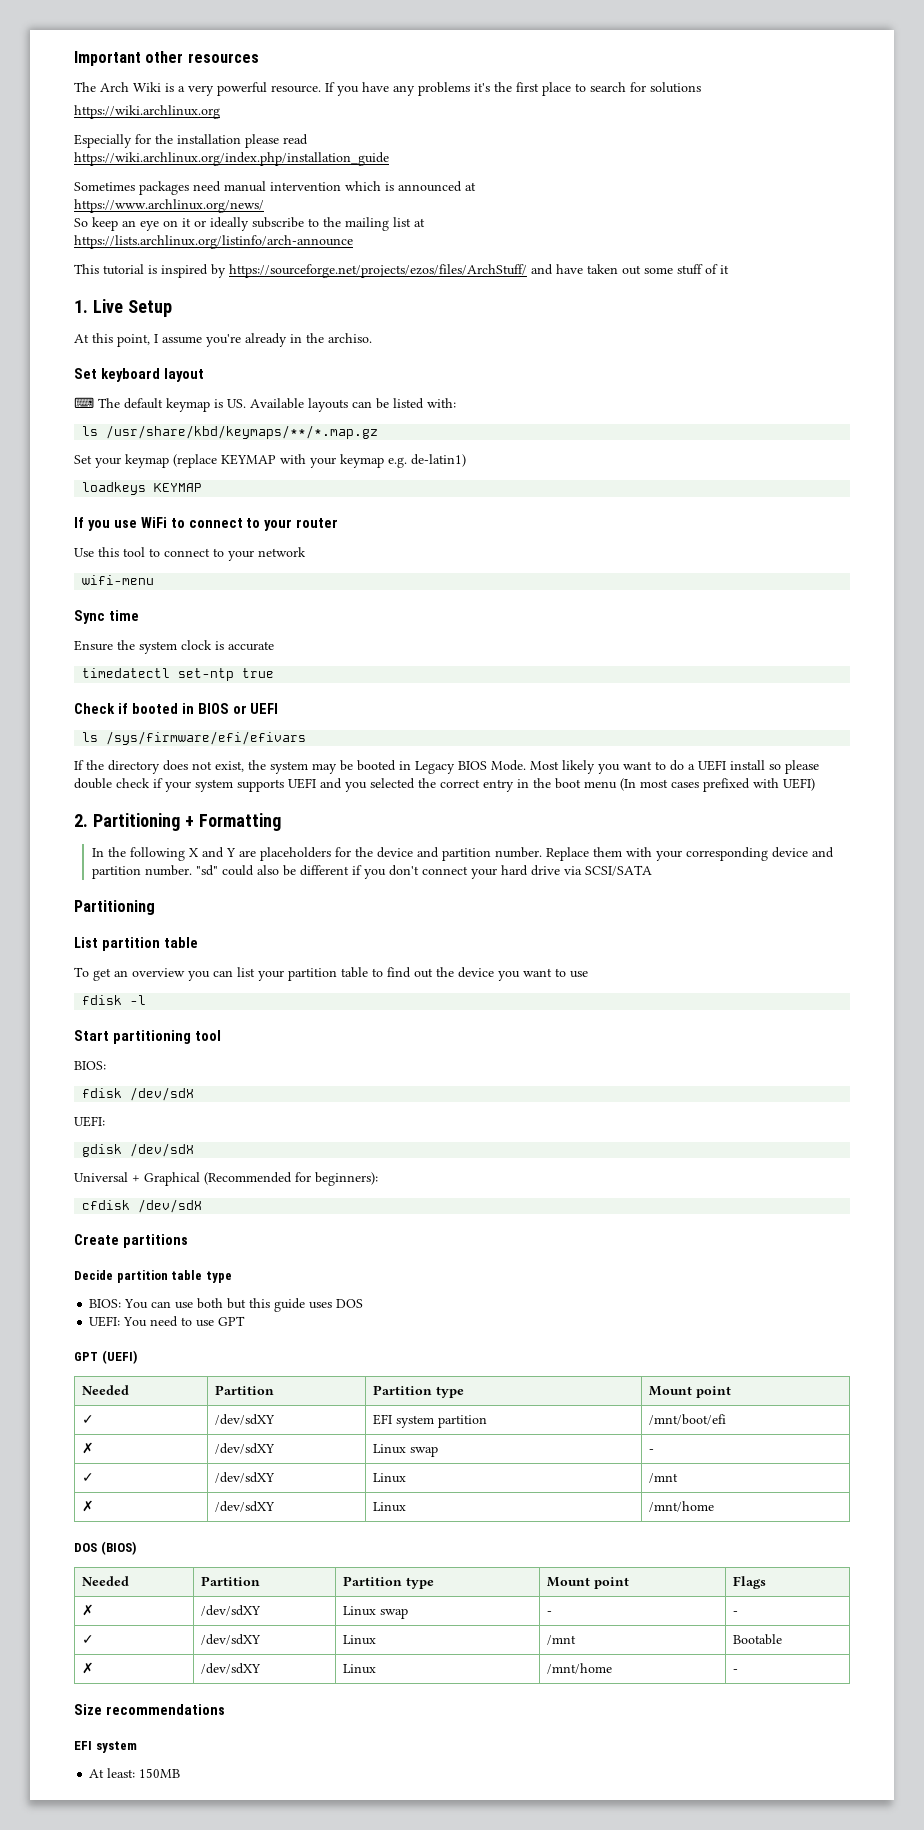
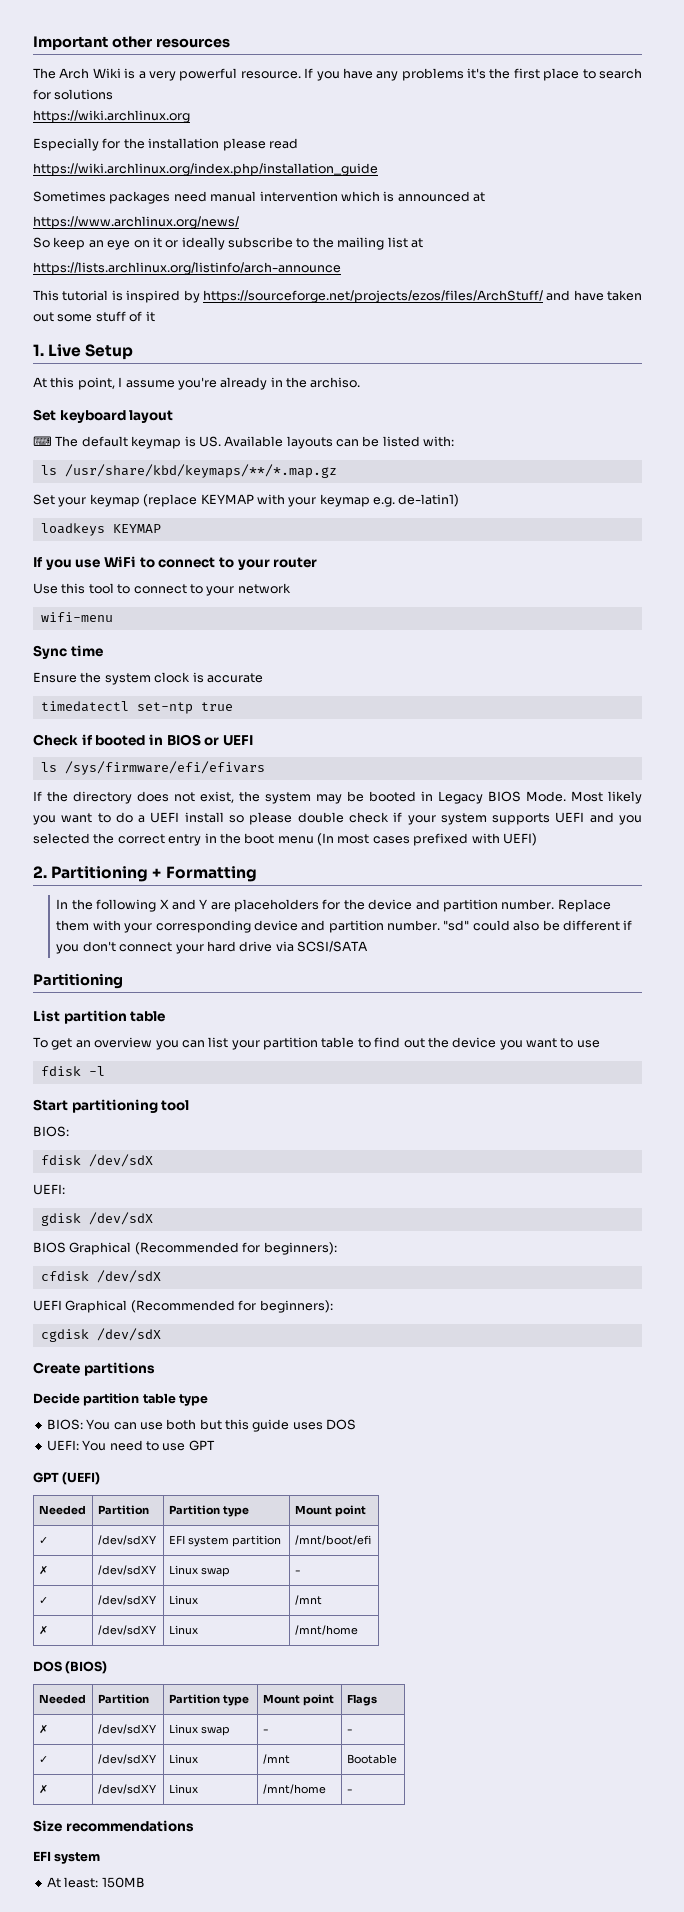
[74,1172,140,1182] Universal + -> [33,1242,66,1253] BIOS
(203, 1206) none -> [33,1300,333,1313] [40,1328,161,1342] // UEFI Graphical (Recommended for beginners): // cgdisk /dev/sdX

